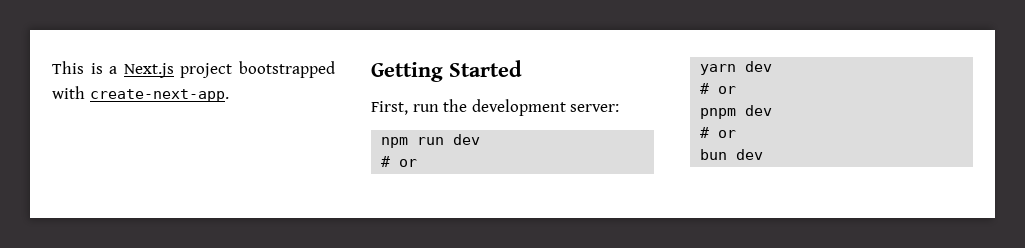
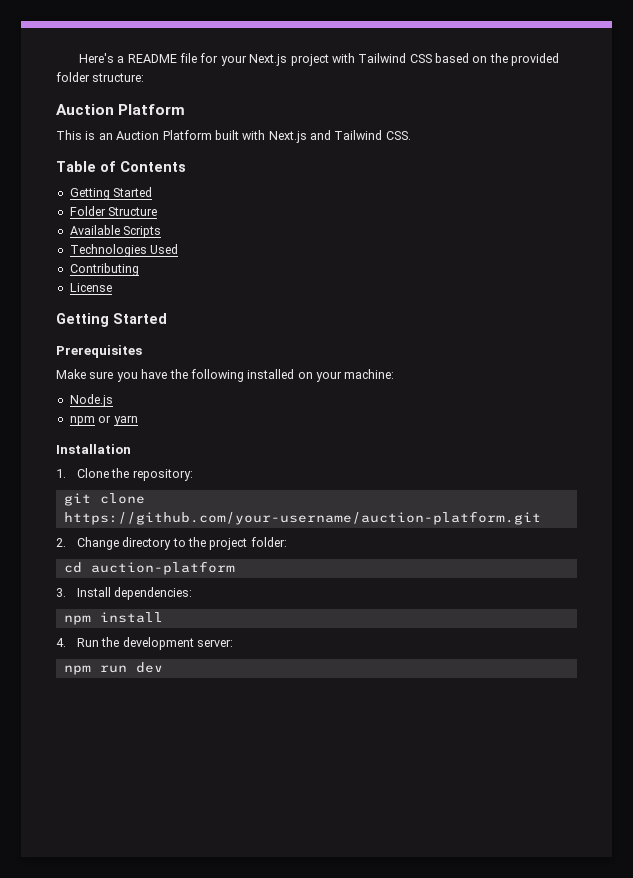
[52,61,335,78] [52,86,229,102] [371,60,522,82] [371,101,439,115] This is a Next.js project bootstrapped with create-next-app. // Getting Started // First, run -> [78,53,560,66] [56,72,145,82] [56,104,186,115] [56,130,411,143] [56,161,186,172] [69,187,153,200] [69,206,158,216] [69,225,162,238] [69,244,179,257] [69,263,139,276] [69,283,112,292] [56,313,167,327] [56,345,142,358] [56,369,395,382] [69,394,113,407] [69,415,138,426] [56,444,131,454] [56,468,193,481] [63,493,145,506] [63,511,541,525] [56,537,287,550] [63,561,235,575] [56,587,193,600] [63,612,163,625] [56,638,99,647] Here's a README file for your Next.js project with Tailwind CSS based on the provided folder structure: // Auction Platform // This is an Auction Platform built with Next.js and Tailwind CSS. // Table of Contents // Getting Started // Folder Structure // Available Scripts // Technologies Used // Contributing // License // Getting Started // Prerequisites // Make sure you have the following installed on your machine: // Node.js // npm or yarn // Installation // 1. Clone the repository: // git clone https://github.com/your-username/auction-platform.git // 2. Change directory to the project folder: // cd auction-platform // 3. Install dependencies: // npm install // 4. Run
[381,156,418,167] [700,61,773,75] [700,83,737,94] [700,105,773,119] [700,127,737,138] [700,149,764,160] // # or // yarn dev // # or // pnpm dev // # or // bun dev -> (163, 667) none

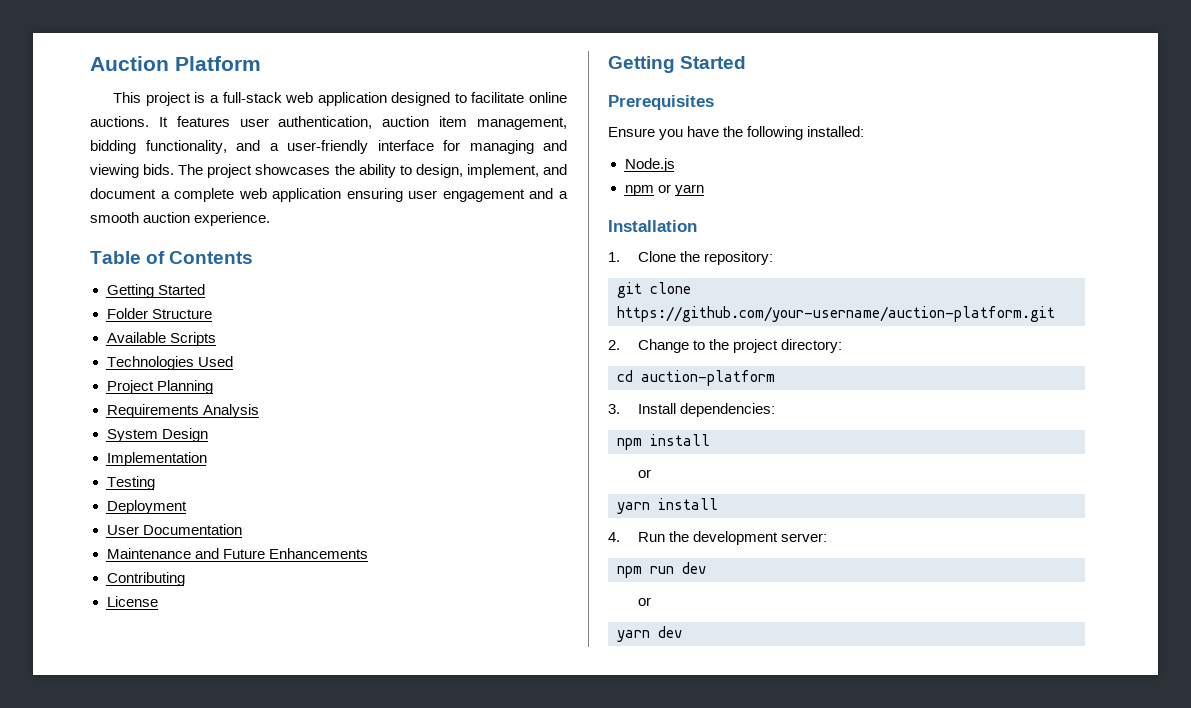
[78,53,560,66] [56,72,145,82] [56,104,186,115] [56,130,411,143] Here's a README file for your Next.js project with Tailwind CSS based on the provided folder structure: // Auction Platform // This is an Auction Platform built with Next.js and Tailwind CSS. -> [90,56,261,71] [113,92,567,106] [90,116,568,130] [90,140,567,154] [90,164,568,178] [90,188,568,202] [90,212,271,226] Auction Platform // This project is a full-stack web application designed to facilitate online auctions. It features user authentication, auction item management, bidding functionality, and a user-friendly interface for managing and viewing bids. The project showcases the ability to design, implement, and document a complete web application ensuring user engagement and a smooth auction experience.
(179, 249) none -> [106,380,213,394] [106,404,259,418] [106,428,208,442] [106,452,207,466] [106,476,155,490] [106,500,187,514] [106,524,242,535] [106,548,368,559] // Project Planning // Requirements Analysis // System Design // Implementation // Testing // Deployment // User Documentation // Maintenance and Future Enhancements
[56,369,114,379] Make sure -> [608,127,655,137] Ensure
[247,369,395,382] installed on your machine: -> [807,126,865,137] installed:
[122,537,172,550] directory -> (689, 346) none
[250,537,287,547] folder: -> [780,339,842,353] directory:
(163, 617) none -> [637,469,651,478] [617,498,718,514] // or // yarn install
(163, 667) none -> [637,597,651,606] [617,626,682,642] // or // yarn dev

